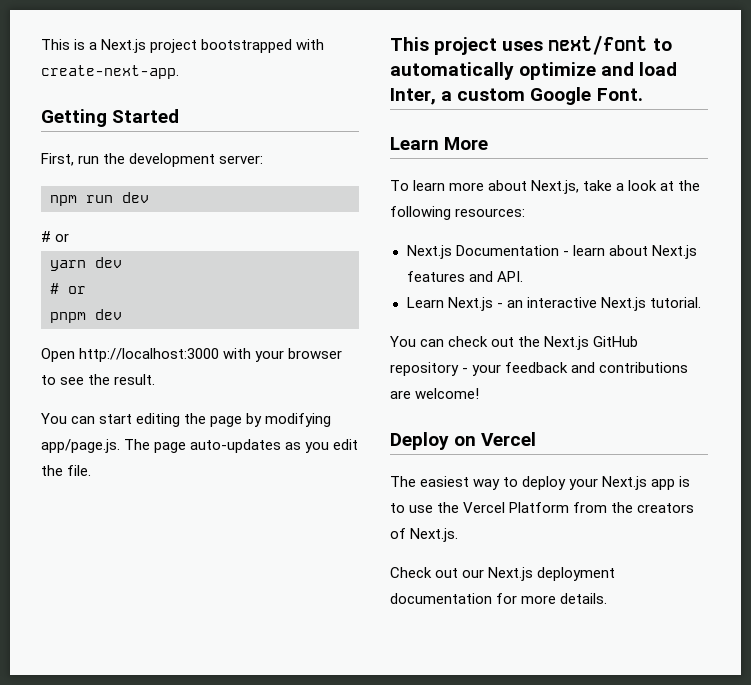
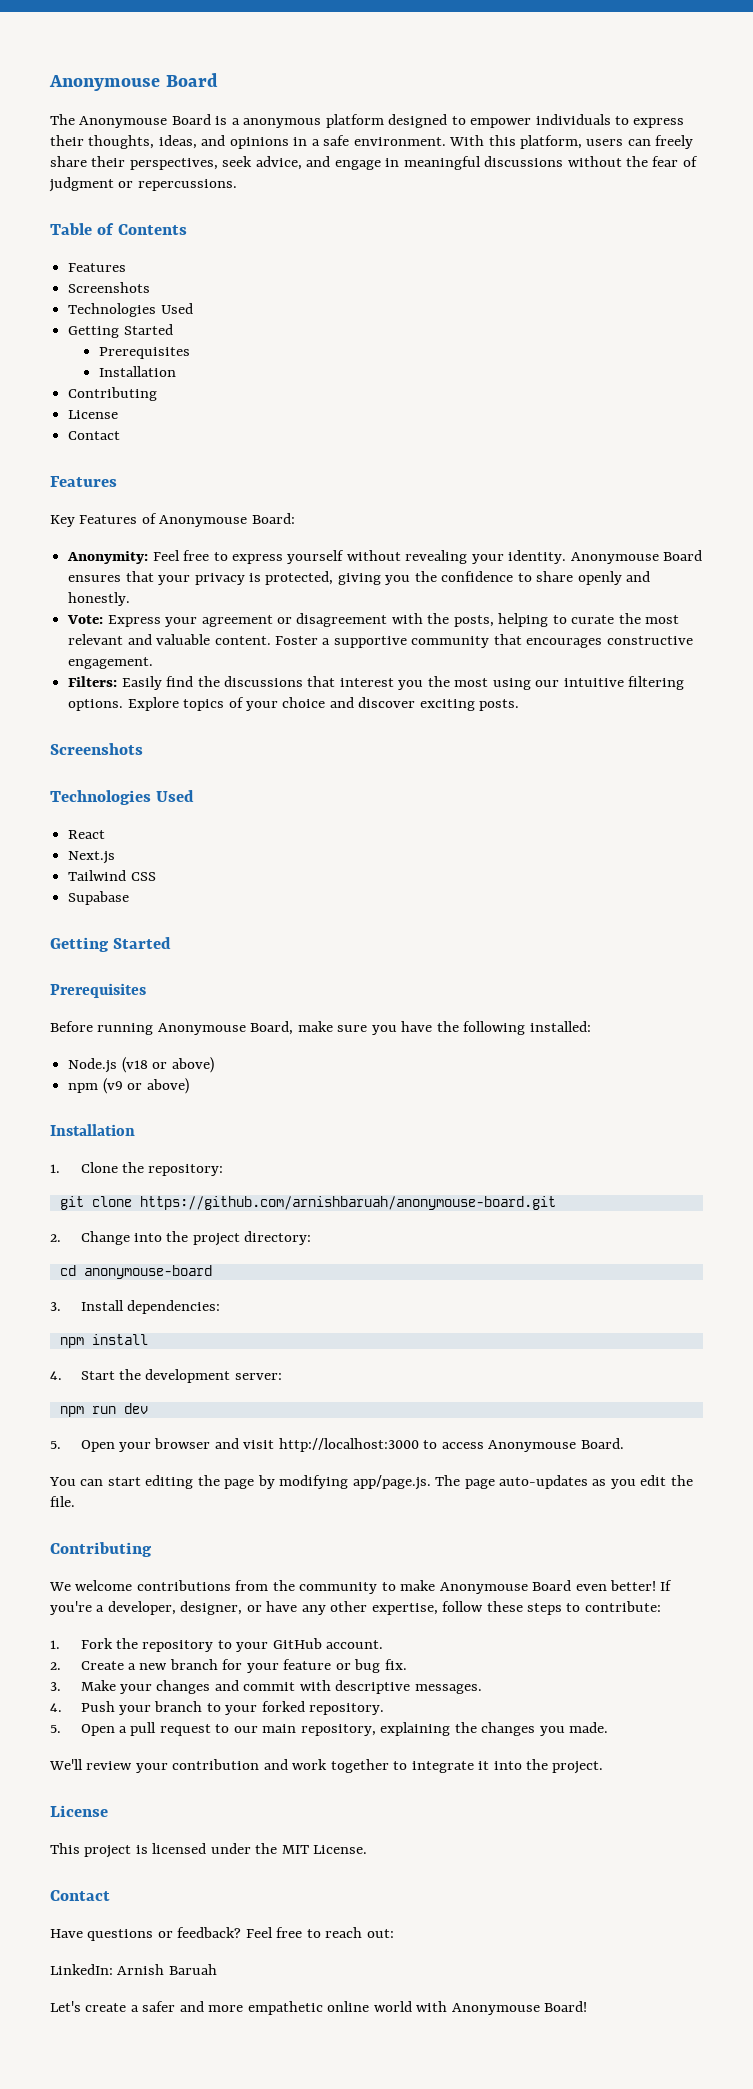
[41,39,325,53] [41,65,179,79] [41,109,180,127] [41,153,100,166] This is a Next.js project bootstrapped with create-next-app. // Getting Started // First, run -> [49,73,218,91] [50,114,685,128] [50,135,694,149] [50,156,698,170] [49,177,237,192] [50,223,188,235] [68,263,127,272] [68,282,151,293] [68,303,193,317] [68,324,173,338] [98,347,190,359] [98,366,176,377] [68,387,158,401] [68,410,119,419] [68,431,121,440] [50,476,117,487] [50,513,295,527] [67,550,703,564] [68,571,651,585] [68,592,131,606] [67,613,680,627] [68,634,693,648] [68,657,154,669] [68,676,685,690] [68,697,520,711] [50,743,143,755] [50,790,195,805] [68,830,106,839] [68,851,116,864] [68,870,156,881] [68,891,130,905] [50,937,172,952] [50,983,146,998] [50,1021,591,1035] [68,1057,214,1073] [68,1078,189,1094] [50,1124,135,1136] [50,1162,224,1176] [59,1196,556,1210] [50,1231,312,1246] [59,1265,212,1279] [50,1300,221,1314] [59,1334,148,1348] [50,1371,115,1380] Anonymouse Board // The Anonymouse Board is a anonymous platform designed to empower individuals to express their thoughts, ideas, and opinions in a safe environment. With this platform, users can freely share their perspectives, seek advice, and engage in meaningful discussions without the fear of judgment or repercussions. // Table of Contents // Features // Screenshots // Technologies Used // Getting Started // Prerequisites // Installation // Contributing // License // Contact // Features // Key Features of Anonymouse Board: // Anonymity: Feel free to express yourself without revealing your identity. Anonymouse Board ensures that your privacy is protected, giving you the confidence to share openly and honestly. // Vote: Express your agreement or disagreement with the posts, helping to curate the most relevant and valuable content. Foster a supportive community that encourages constructive engagement. // Filters: Easily find the discussions that interest you the most using our intuitive filtering options. Explore topics of your choice and discover exciting posts. // Screenshots // Technologies Used // React // Next.js // Tailwind CSS // Supabase // Getting Started // Prerequisites // Before running Anonymouse Board, make sure you have the following installed: // Node.js (v18 or above) // npm (v9 or above) // Installation // 1. Clone the repository: // git clone https://github.com/arnishbaruah/anonymouse-board.git // 2. Change into the project directory: // cd anonymouse-board // 3. Install dependencies: // npm install // 4. Start
[41,231,70,242] [50,257,122,271] [50,283,86,294] [50,309,122,323] [41,348,343,362] [41,374,156,385] # or // yarn dev // # or // pnpm dev // Open http://localhost:3000 with your browser to see the result. -> [50,1438,624,1452] 5. Open your browser and visit http://localhost:3000 to access Anonymouse Board.
[390,35,672,55] [390,62,678,80] [390,87,643,105] [390,137,489,150] [390,180,701,194] [390,206,526,220] [406,245,697,259] [406,271,523,282] [406,297,701,311] [390,336,639,350] [390,362,689,376] [390,388,480,399] [390,432,537,450] [390,476,691,490] [390,502,695,513] [390,528,459,542] [390,567,616,581] [390,593,608,604] This project uses next/font to automatically optimize and load Inter, a custom Google Font. // Learn More // To learn more about Next.js, take a look at the following resources: // Next.js Documentation - learn about Next.js features and API. // Learn Next.js - an interactive Next.js tutorial. // You can check out the Next.js GitHub repository - your feedback and contributions are welcome! // Deploy on Vercel // The easiest way to deploy your Next.js app is to use the Vercel Platform from the creators of Next.js. // Check out our Next.js deployment documentation for more details. -> [50,1542,152,1557] [49,1580,673,1594] [50,1601,661,1615] [50,1638,384,1652] [50,1659,407,1673] [50,1680,482,1694] [50,1701,385,1715] [50,1722,609,1736] [49,1759,604,1774] [50,1805,108,1817] [50,1843,368,1858] [50,1890,110,1901] [50,1927,394,1941] [50,1964,217,1975] [50,2001,588,2015] Contributing // We welcome contributions from the community to make Anonymouse Board even better! If you're a developer, designer, or have any other expertise, follow these steps to contribute: // 1. Fork the repository to your GitHub account. // 2. Create a new branch for your feature or bug fix. // 3. Make your changes and commit with descriptive messages. // 4. Push your branch to your forked repository. // 5. Open a pull request to our main repository, explaining the changes you made. // We'll review your contribution and work together to integrate it into the project. // License // This project is licensed under the MIT License. // Contact // Have questions or feedback? Feel free to reach out: // LinkedIn: Arnish Baruah // Let's create a safer and more empathetic online world with Anonymouse Board!

